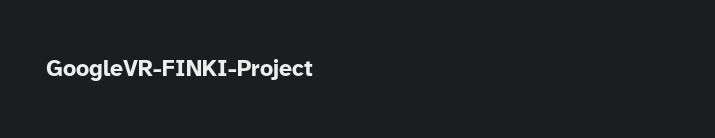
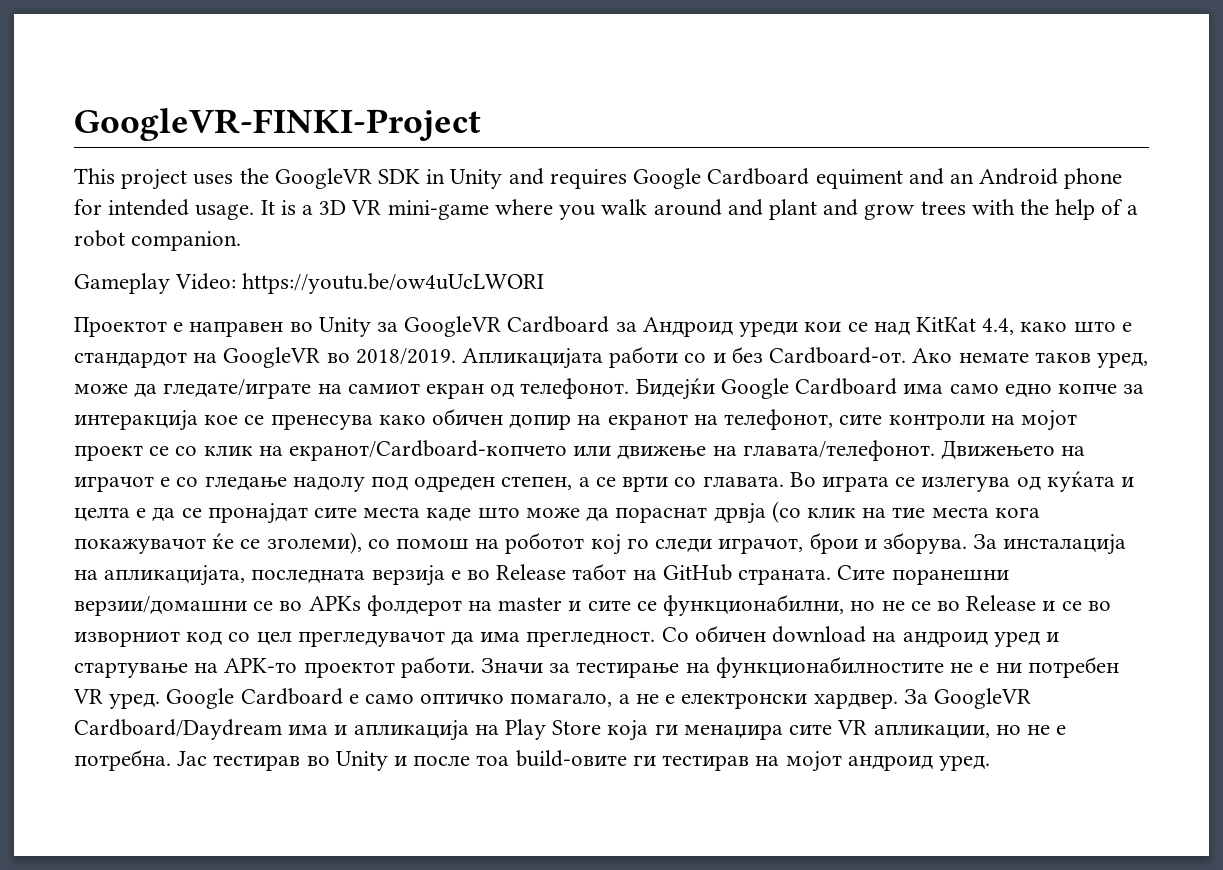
(313, 70) none -> [74,168,1123,190] [74,199,1138,220] [74,230,242,251] [74,273,545,294] [74,316,1132,337] [74,346,1148,369] [74,378,1145,400] [74,408,1077,431] [74,440,1086,461] [74,471,1134,492] [74,501,1040,524] [74,532,1127,555] [74,563,1009,586] [74,594,1111,616] [74,625,1059,647] [74,656,1119,678] [73,688,1031,709] [74,719,1067,741] [74,749,990,772] // This project uses the GoogleVR SDK in Unity and requires Google Cardboard equiment and an Android phone for intended usage. It is a 3D VR mini-game where you walk around and plant and grow trees with the help of a robot companion. // Gameplay Video: https://youtu.be/ow4uUcLWORI // Проектот е направен во Unity за GoogleVR Cardboard за Андроид уреди кои се над KitКat 4.4, како што е стандардот на GoogleVR во 2018/2019. Апликацијата работи со и без Cardboard-от. Ако немате таков уред, може да гледате/играте на самиот екран од телефонот. Бидејќи Google Cardboard има само едно копче за интеракција кое се пренесува како обичен допир на екранот на телефонот, сите контроли на мојот проект се со клик на екранот/Cardboard-копчето или движење на главата/телефонот. Движењето на играчот е со гледање надолу под одреден степен, а се врти со главата. Во играта се излегува од куќата и целта е да се пронајдат сите места каде што може да пораснат дрвја (со клик на тие места кога покажувачот ќе се зголеми), со помош на роботот кој го следи играчот, брои и зборува. За инсталација на апликацијата, последната верзија е во Release табот на GitHub страната. Сите поранешни верзии/домашни се во APKs фолдерот на master и сите се функционабилни, но не се во Release и се во изворниот код со цел прегледувачот да има прегледност. Со обичен download на андроид уред и стартување на APK-то проектот работи. Значи за тестирање на функционабилностите не е ни потребен VR уред. Google Cardboard е само оптичко помагало, а не е електронски хардвер. За GoogleVR Cardboard/Daydream има и апликација на Play Store која ги менаџира сите VR апликации, но не е потребна. Јас тестирав во Unity и после тоа build-овите ги тестирав на мојот андроид уред.

